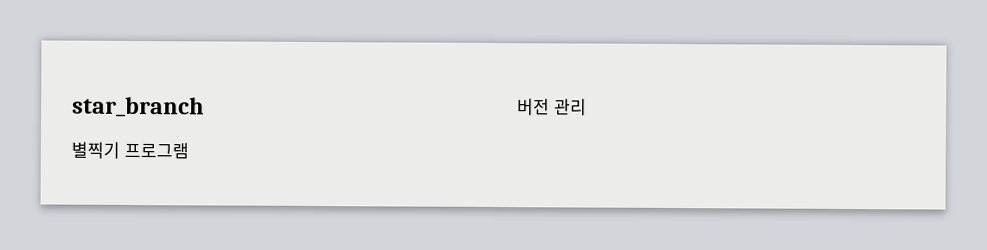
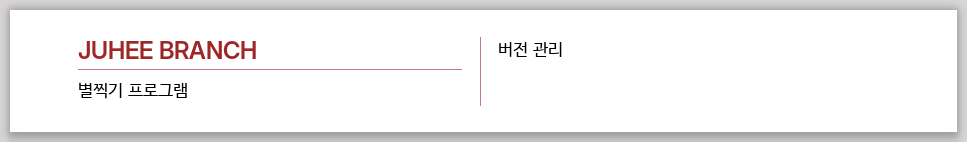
[72,96,204,118] star_branch -> [78,41,258,59] JUHEE BRANCH

